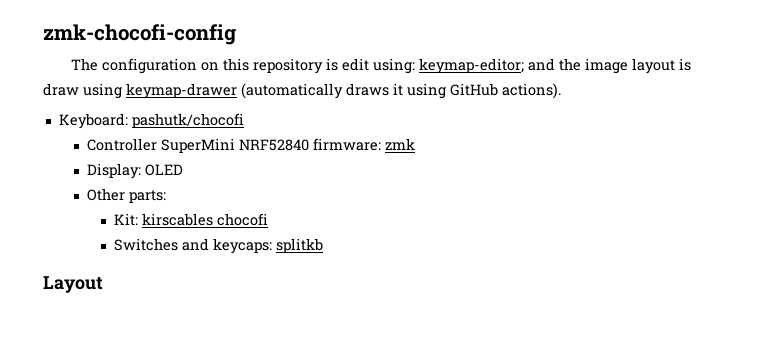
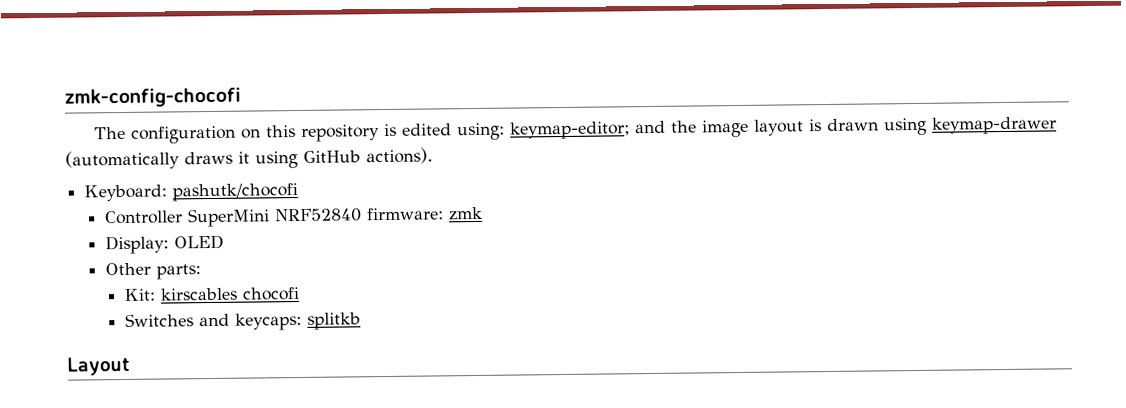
[43,24,236,45] zmk-chocofi-config -> [64,87,241,108] zmk-config-chocofi
[342,58,370,71] edit -> [401,123,452,136] edited
[43,83,79,96] draw -> [826,118,879,132] drawn

